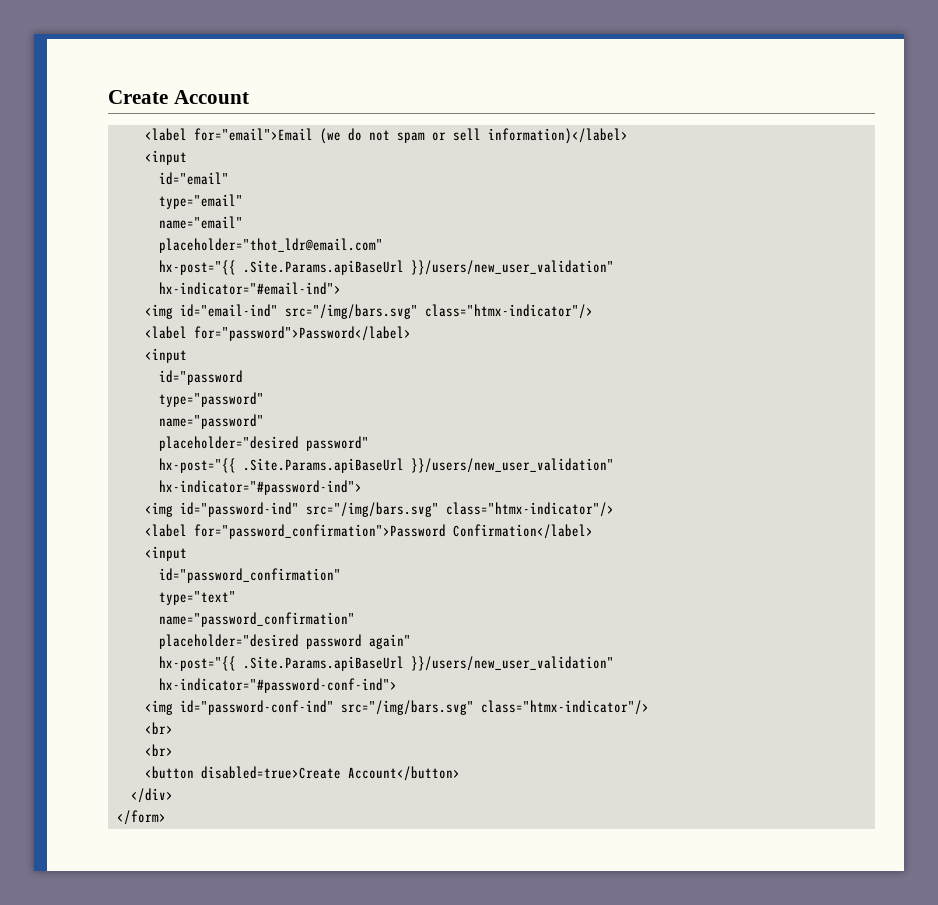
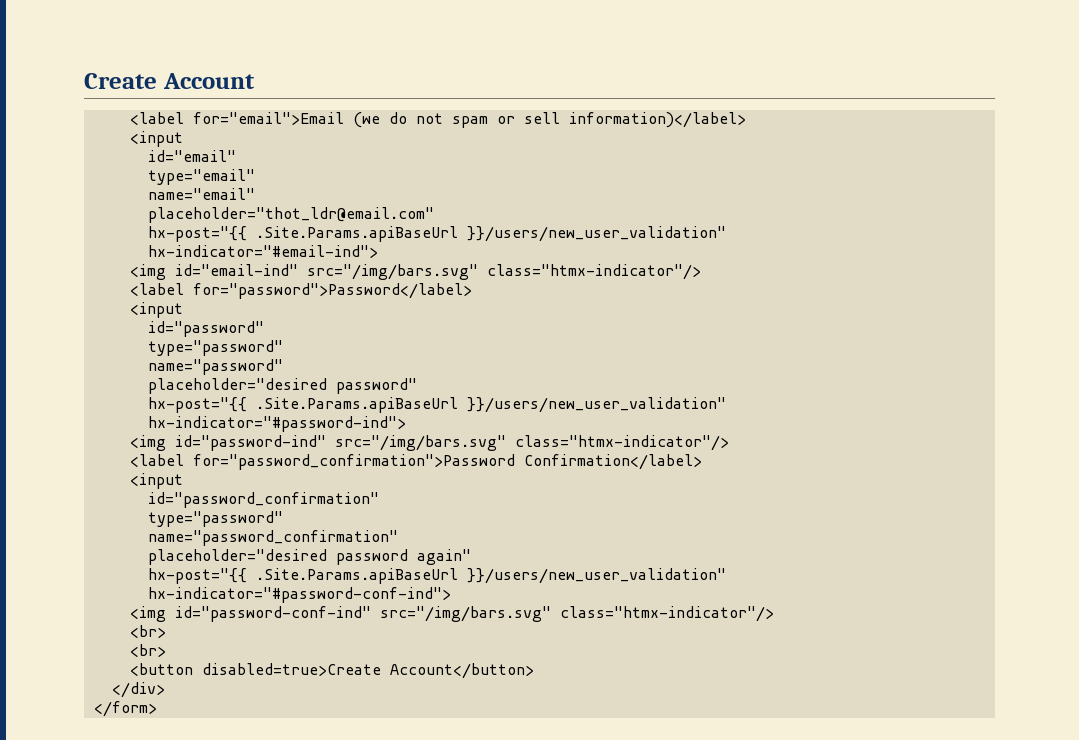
[159,370,244,385] id="password -> [147,321,264,337] id="password"
[159,591,237,605] type="text" -> [147,511,283,527] type="password"

